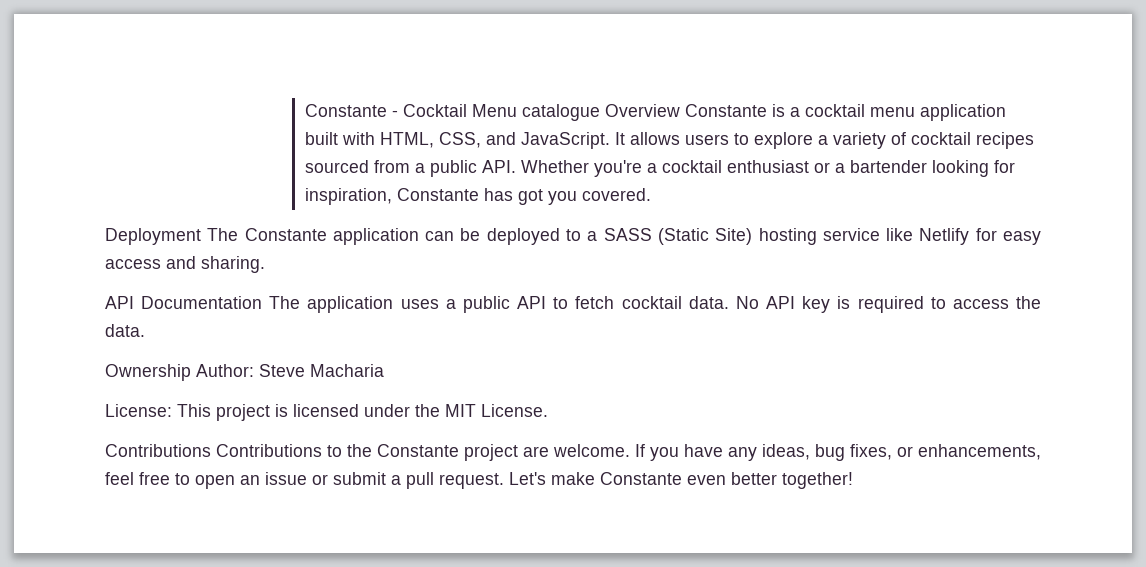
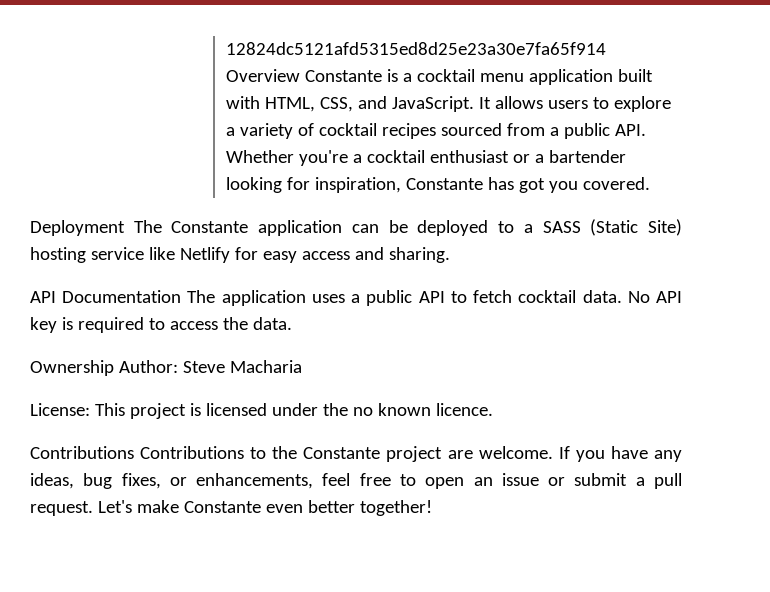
[304,104,600,121] Constante - Cocktail Menu catalogue -> [225,42,606,55] 12824dc5121afd5315ed8d25e23a30e7fa65f914
[445,404,548,417] MIT License. -> [352,403,493,416] no known licence.

